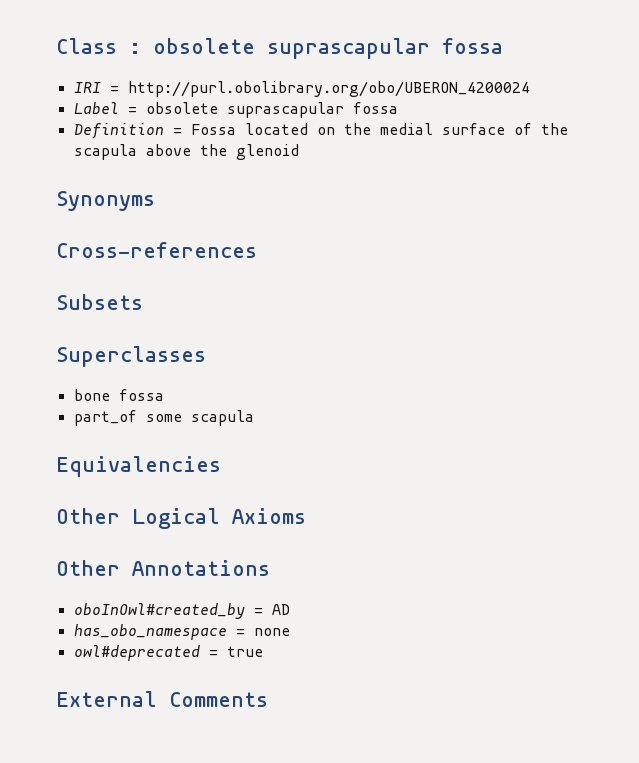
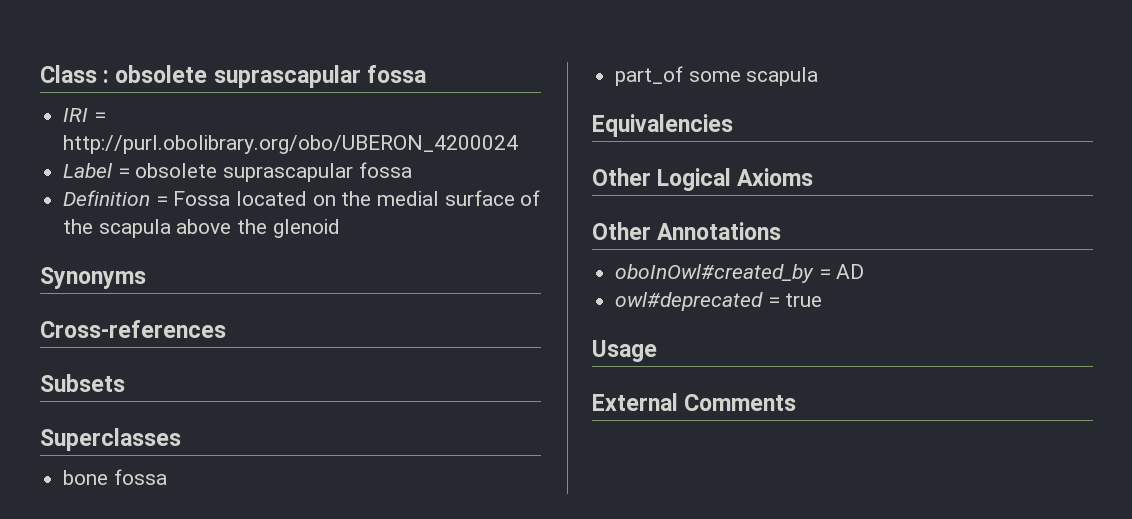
[73,624,290,640] // has_obo_namespace = none -> (865, 271) none
(263, 651) none -> [592,340,657,362] // Usage

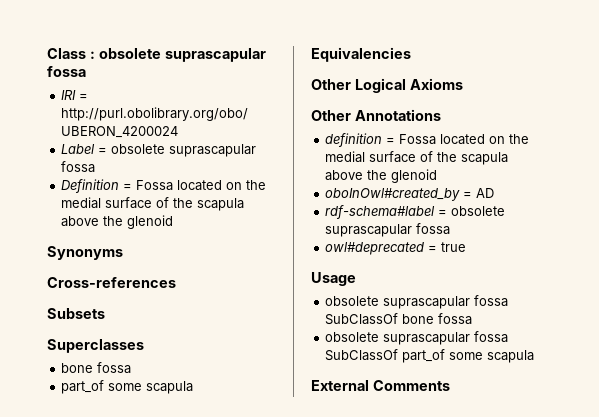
[615,264,865,283] [615,292,823,311] [592,340,657,362] oboInOwl#created_by = AD // owl#deprecated = true // Usage -> [325,133,530,147] [325,151,509,165] [325,169,438,183] [325,188,495,201] [325,205,506,219] [325,223,451,237] [325,242,467,255] [311,272,356,286] [325,295,509,309] [325,313,473,325] [325,331,509,345] [325,349,535,363] definition = Fossa located on the medial surface of the scapula above the glenoid // oboInOwl#created_by = AD // rdf-schema#label = obsolete suprascapular fossa // owl#deprecated = true // Usage // obsolete suprascapular fossa SubClassOf bone fossa // obsolete suprascapular fossa SubClassOf part_of some scapula

